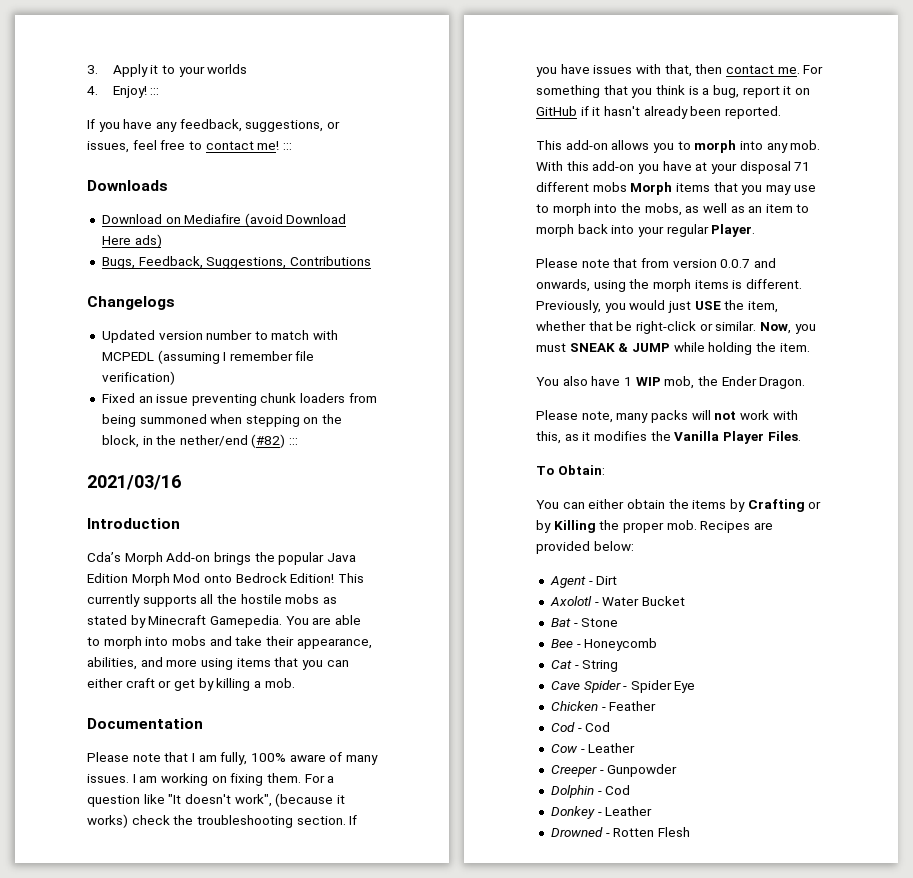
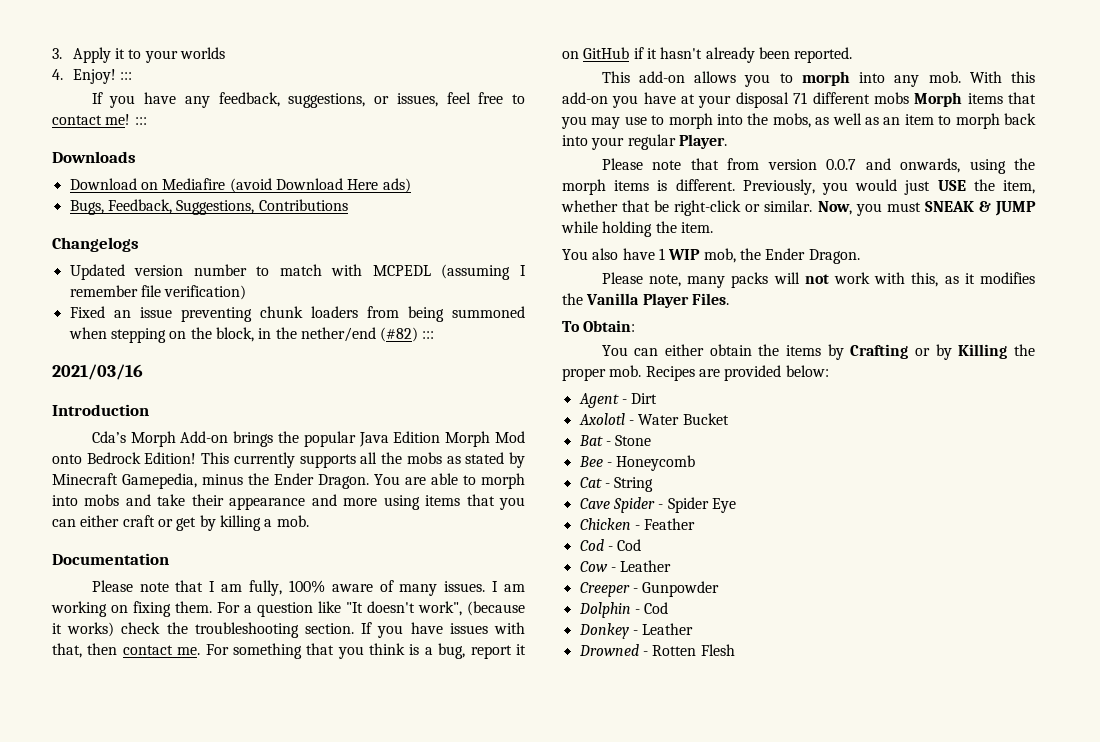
[240,594,282,604] hostile -> (403, 458) none
[209,615,282,628] Gamepedia. -> [122,473,369,489] Gamepedia, minus the Ender Dragon.
[296,638,372,649] [87,657,137,670] appearance, abilities, -> [229,497,306,510] appearance

